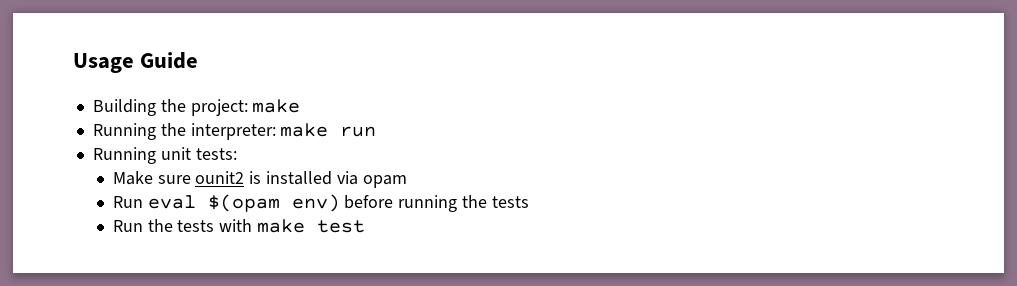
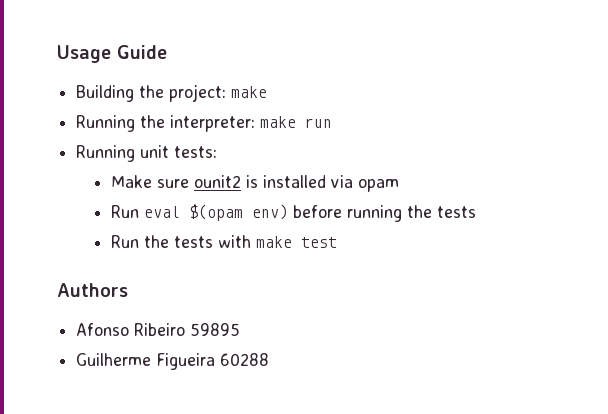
(366, 226) none -> [57,283,128,297] [76,323,241,336] [76,353,270,370] // Authors // Afonso Ribeiro 59895 // Guilherme Figueira 60288

